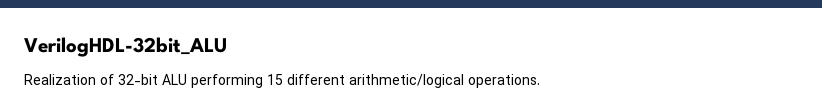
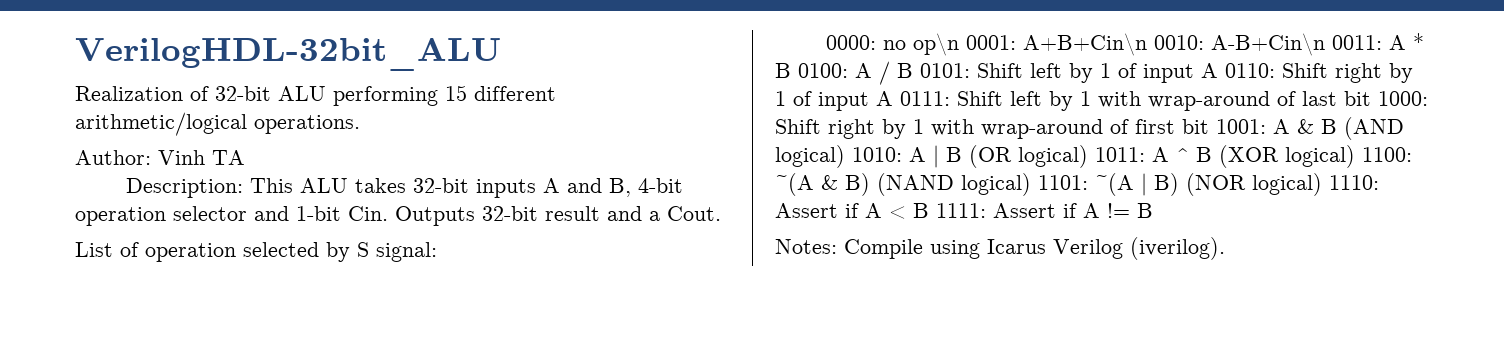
(540, 81) none -> [75,150,245,165] [126,178,684,198] [75,206,721,226] [75,242,437,262] [826,33,1425,56] [775,61,1413,85] [775,91,1428,111] [775,117,1404,140] [775,145,1412,168] [775,173,1379,196] [775,203,1153,219] [775,237,1225,260] // Author: Vinh TA // Description: This ALU takes 32-bit inputs A and B, 4-bit operation selector and 1-bit Cin. Outputs 32-bit result and a Cout. // List of operation selected by S signal: // 0000: no op\n 0001: A+B+Cin\n 0010: A-B+Cin\n 0011: A * B 0100: A / B 0101: Shift left by 1 of input A 0110: Shift right by 1 of input A 0111: Shift left by 1 with wrap-around of last bit 1000: Shift right by 1 with wrap-around of first bit 1001: A & B (AND logical) 1010: A | B (OR logical) 1011: A ^ B (XOR logical) 1100: ~(A & B) (NAND logical) 1101: ~(A | B) (NOR logical) 1110: Assert if A < B 1111: Assert if A != B // Notes: Compile using Icarus Verilog (iverilog).

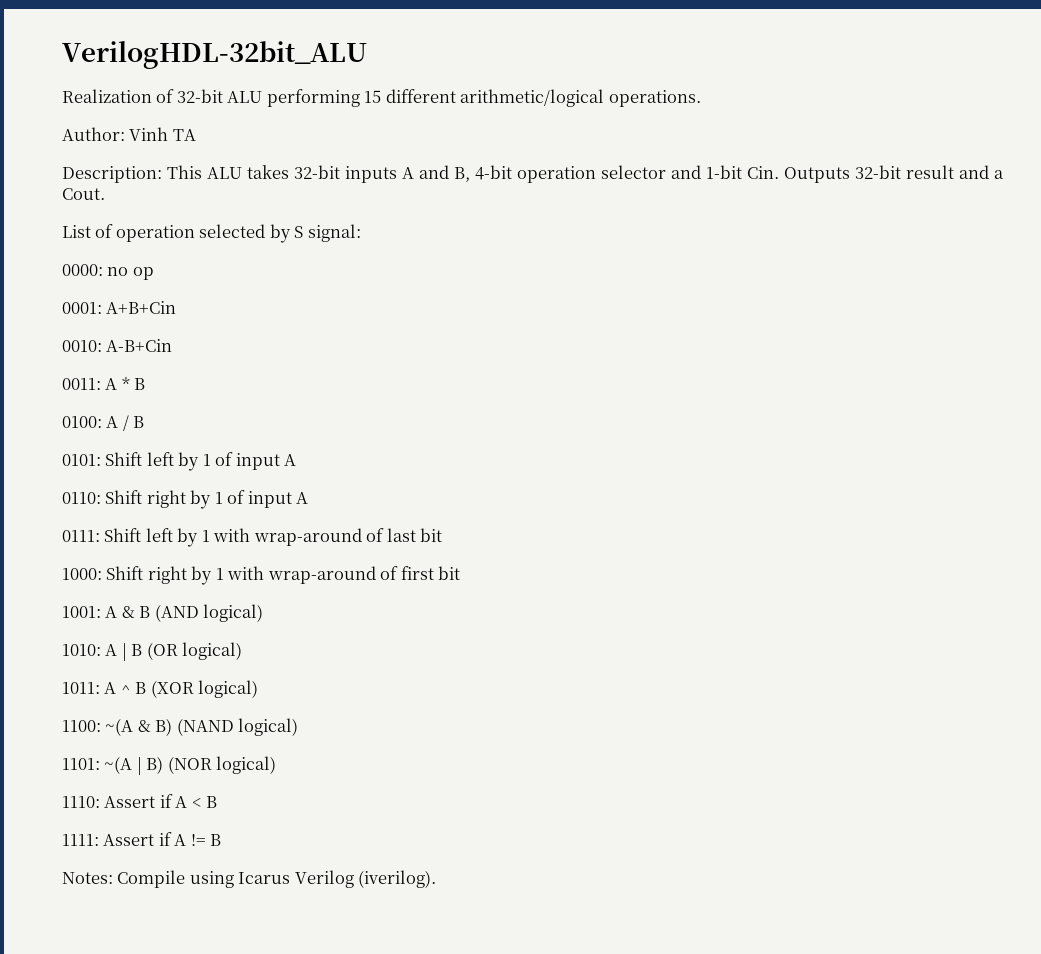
[913,33,1326,56] op\n 0001: A+B+Cin\n 0010: A-B+Cin\n -> [132,267,154,280] [62,301,177,314] [62,339,173,352] op // 0001: A+B+Cin // 0010: A-B+Cin //
(791, 70) none -> (146, 384) //
(913, 70) none -> (145, 422) //
(1218, 70) none -> (297, 460) //
(893, 98) none -> (309, 498) //
(1371, 98) none -> (443, 535) //
(1209, 126) none -> (461, 573) //
(845, 156) none -> (264, 613) //
(1088, 156) none -> (243, 651) //
(1355, 156) none -> (259, 689) //
(1031, 184) none -> (299, 727) //
(1322, 184) none -> (277, 765) //
(929, 210) none -> (218, 802) //

